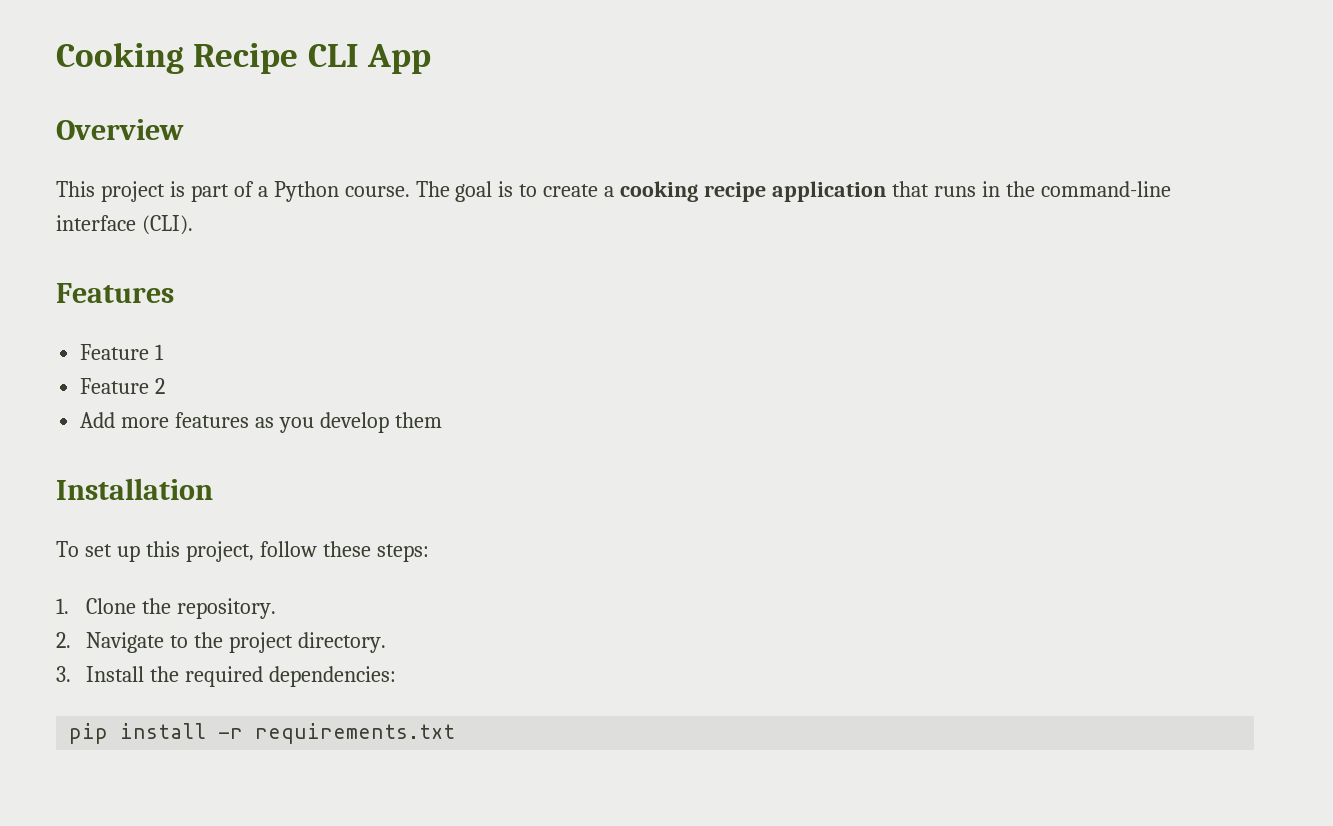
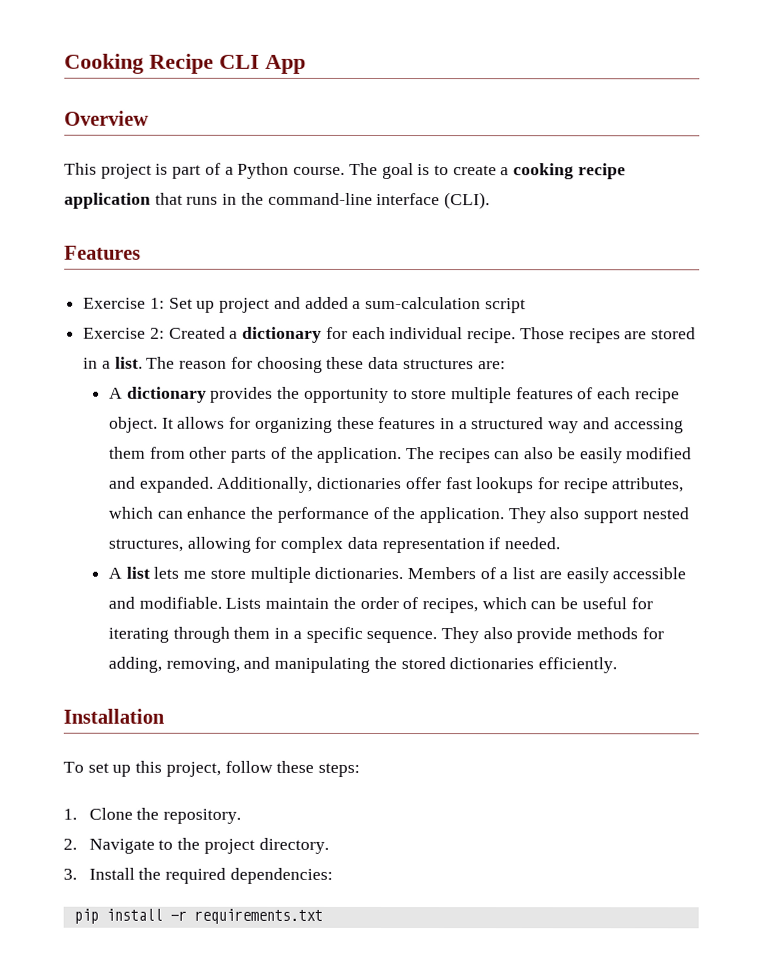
[80,344,165,360] [80,378,166,394] [80,412,442,433] Feature 1 // Feature 2 // Add more features as you develop them -> [83,296,526,314] [83,326,696,344] [83,356,506,373] [108,386,680,404] [108,416,684,434] [108,446,693,464] [107,476,685,494] [107,506,689,524] [107,536,561,554] [107,566,687,584] [107,596,653,614] [107,626,664,644] [107,656,618,674] Exercise 1: Set up project and added a sum-calculation script // Exercise 2: Created a dictionary for each individual recipe. Those recipes are stored in a list. The reason for choosing these data structures are: // A dictionary provides the opportunity to store multiple features of each recipe object. It allows for organizing these features in a structured way and accessing them from other parts of the application. The recipes can also be easily modified and expanded. Additionally, dictionaries offer fast lookups for recipe attributes, which can enhance the performance of the application. They also support nested structures, allowing for complex data representation if needed. // A list lets me store multiple dictionaries. Members of a list are easily accessible and modifiable. Lists maintain the order of recipes, which can be useful for iterating through them in a specific sequence. They also provide methods for adding, removing, and manipulating the stored dictionaries efficiently.

